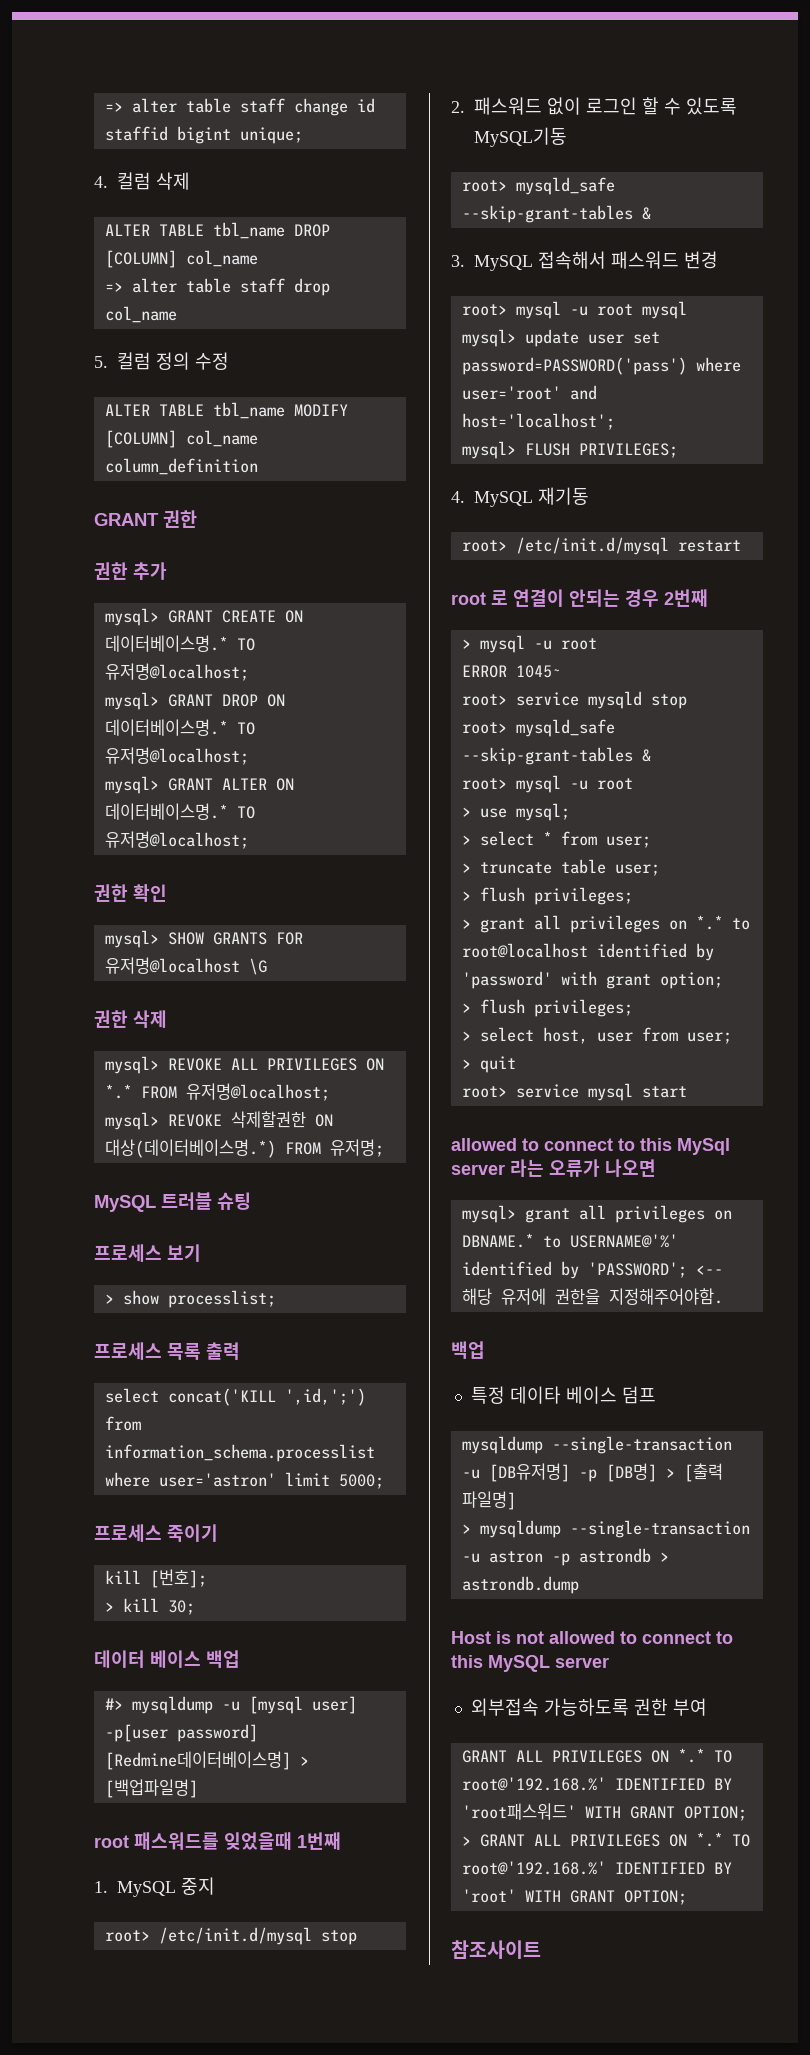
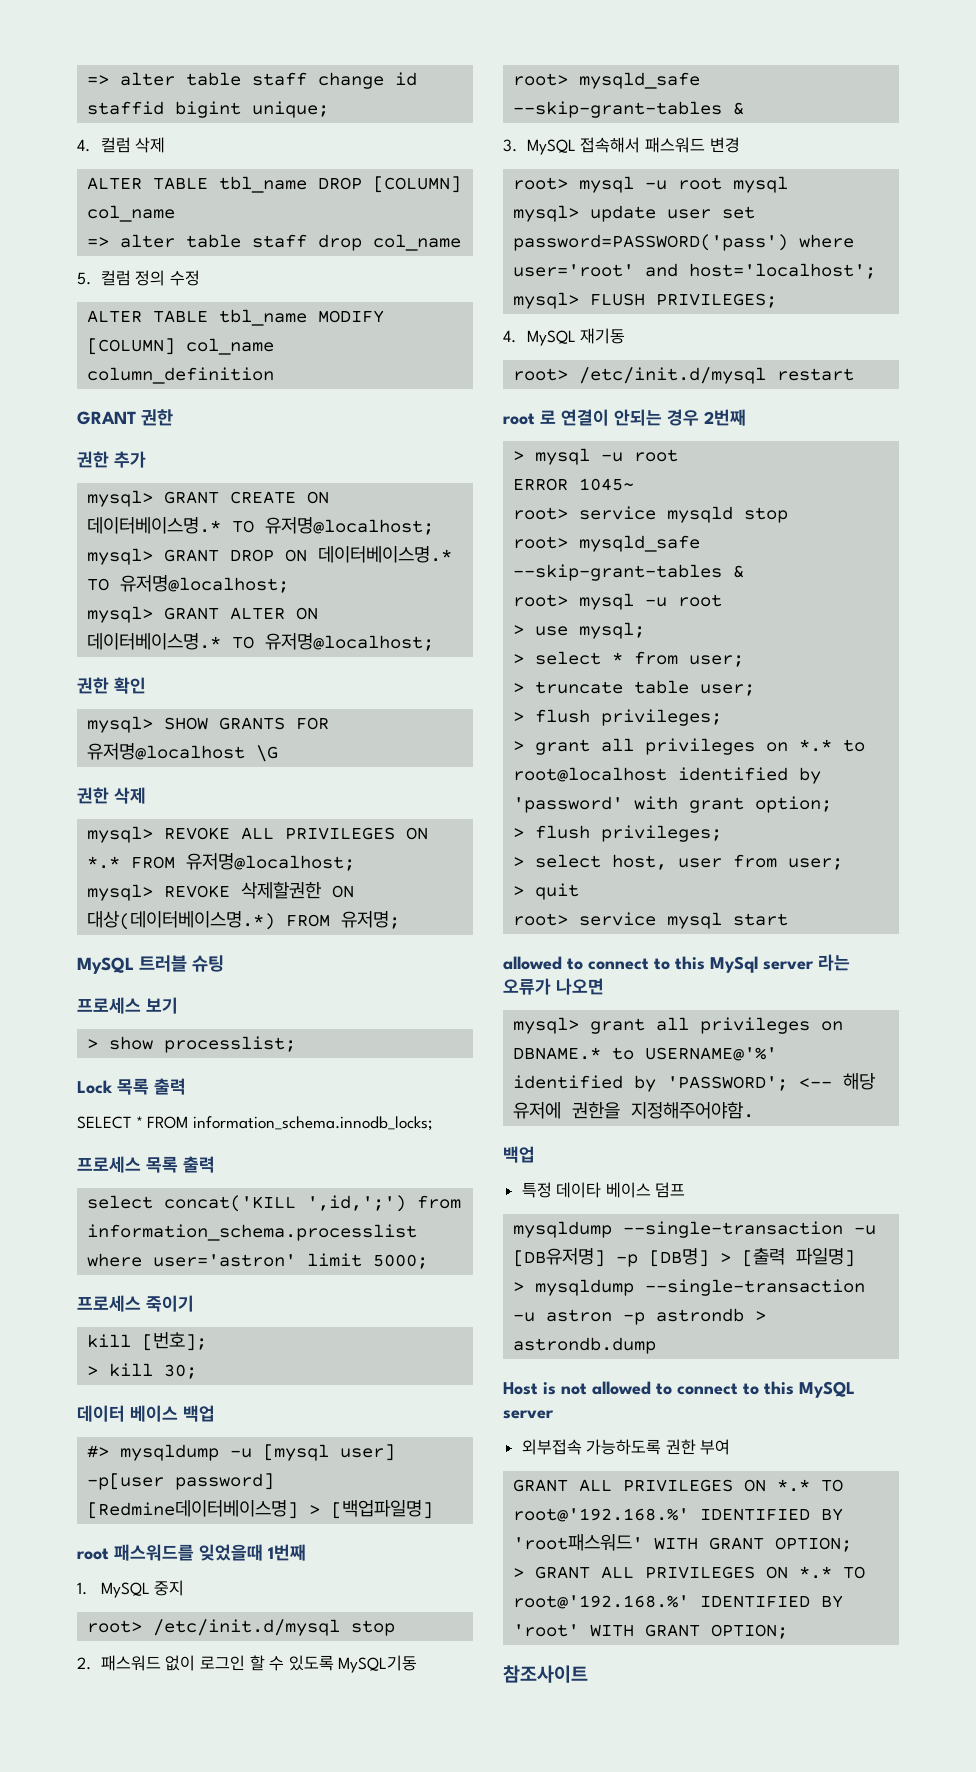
(276, 1299) none -> [77,1078,186,1095] [77,1116,433,1131] // Lock 목록 출력 // SELECT * FROM information_schema.innodb_locks;

